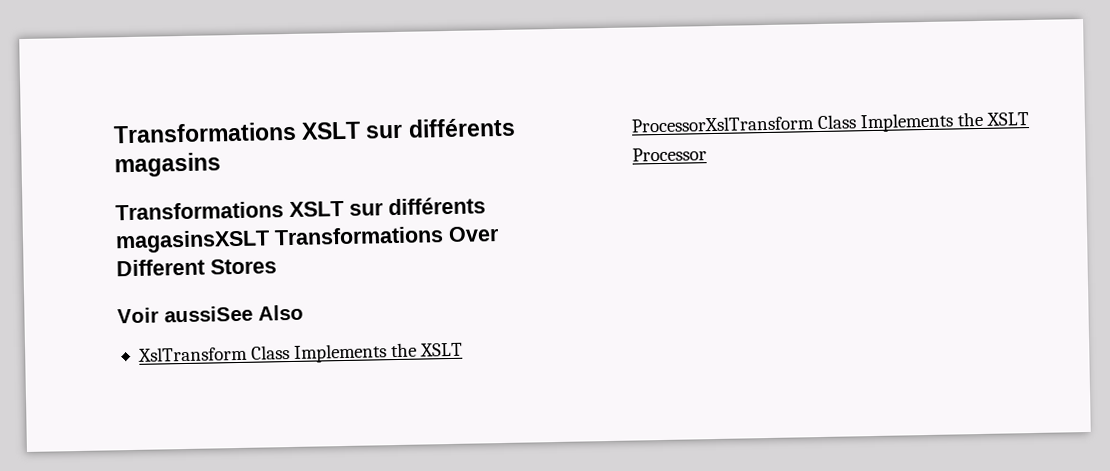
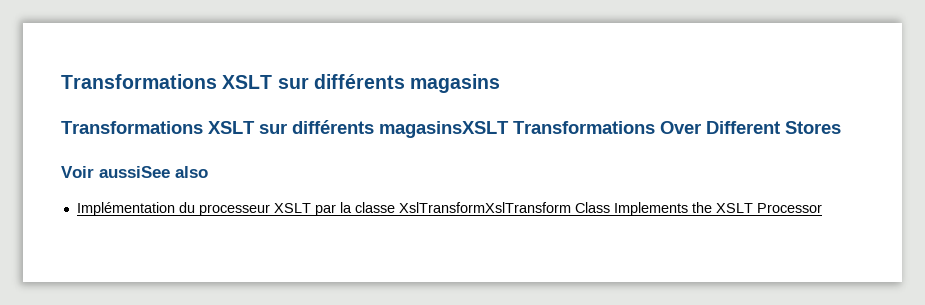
[258,304,304,321] [137,342,464,363] [630,115,815,133] Also // XslTransform Class Implements the XSLT ProcessorXslTransform -> [175,166,208,178] [76,202,571,216] also // Implémentation du processeur XSLT par la classe XslTransformXslTransform

